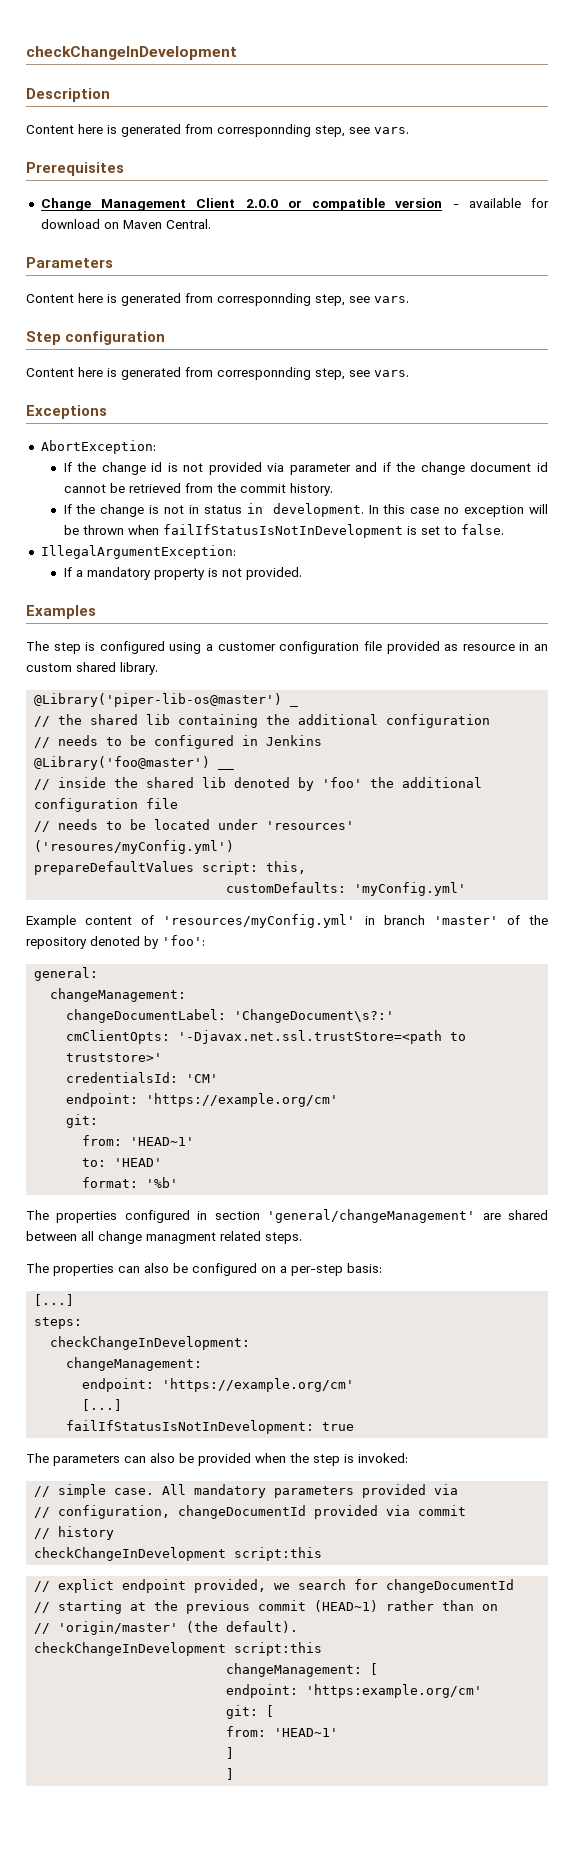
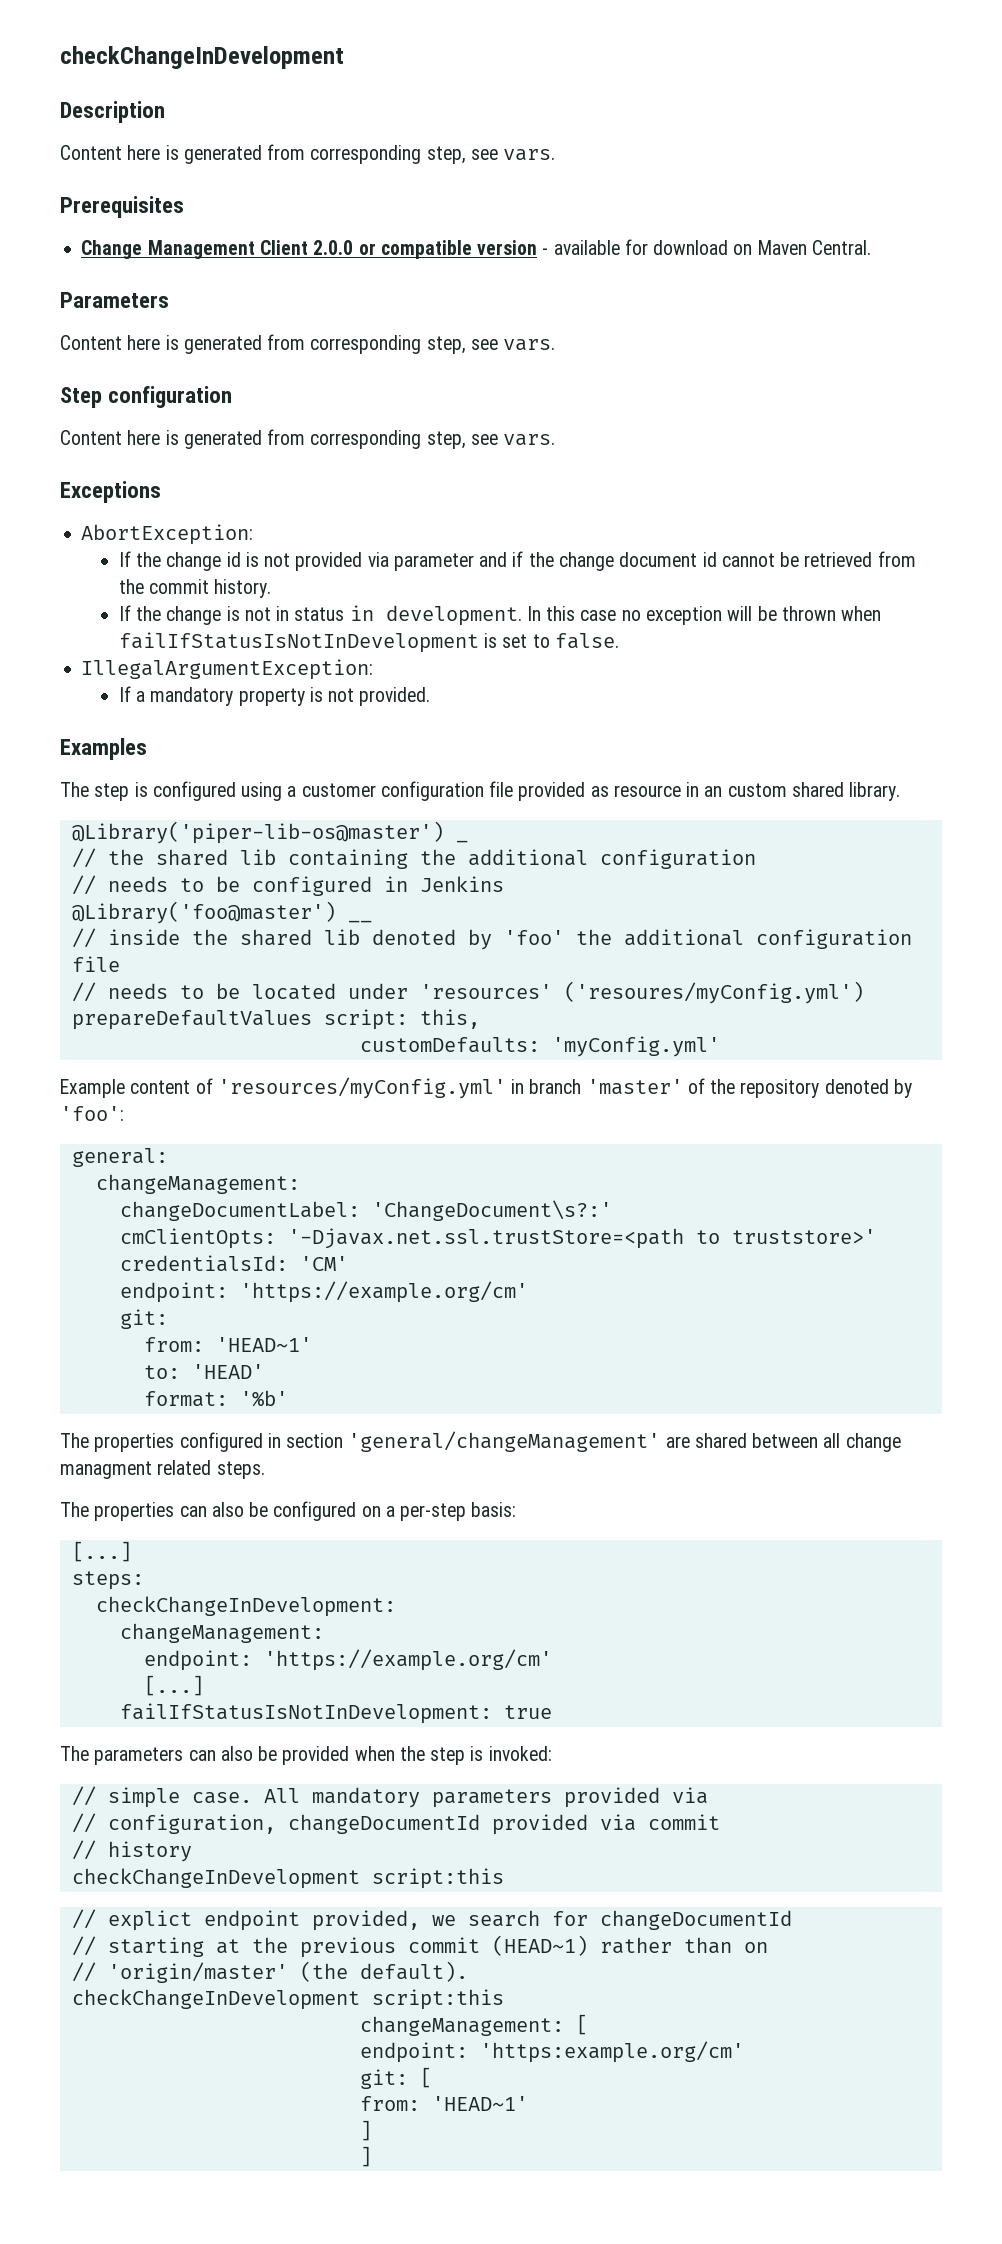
[217,124,311,137] corresponnding -> [310,145,422,164] corresponding
[217,293,311,306] corresponnding -> [310,335,422,354] corresponding
[217,367,311,380] corresponnding -> [310,430,422,449] corresponding

